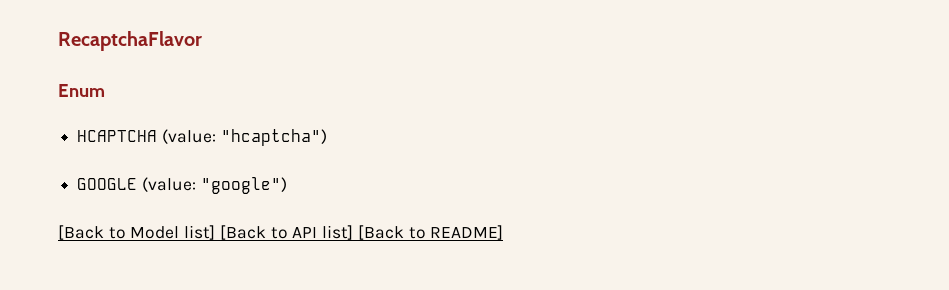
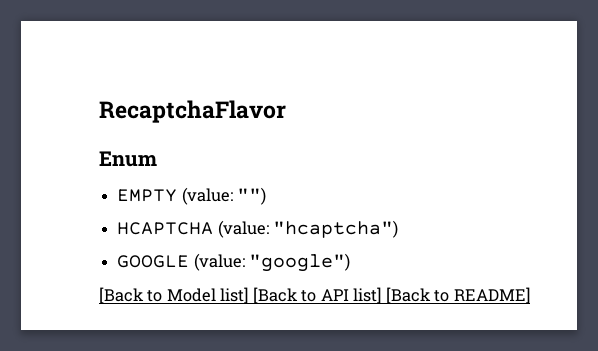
(105, 90) none -> [117,187,267,205] // EMPTY (value: "")

